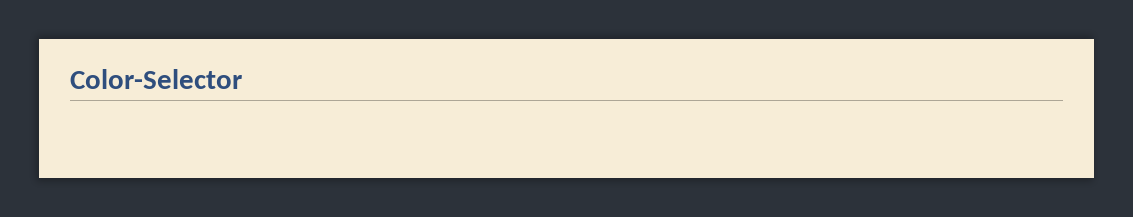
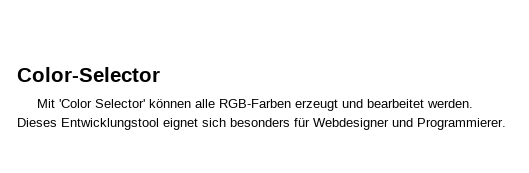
(242, 79) none -> [37,99,474,111] [17,118,506,130] // Mit 'Color Selector' können alle RGB-Farben erzeugt und bearbeitet werden. Dieses Entwicklungstool eignet sich besonders für Webdesigner und Programmierer.

